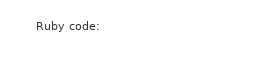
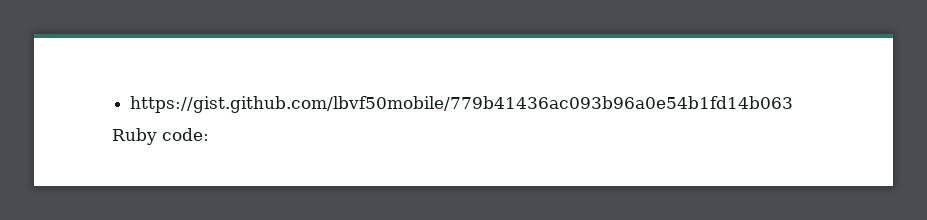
(36, 26) none -> [130,96,794,113] https://gist.github.com/lbvf50mobile/779b41436ac093b96a0e54b1fd14b063 //

